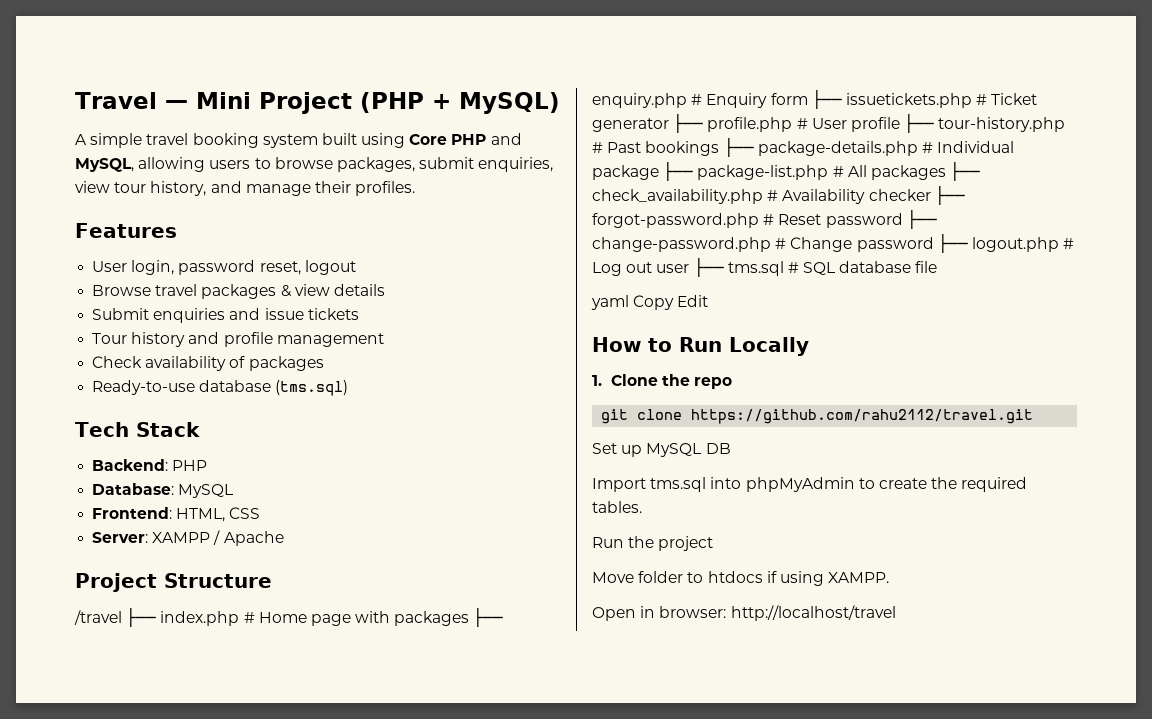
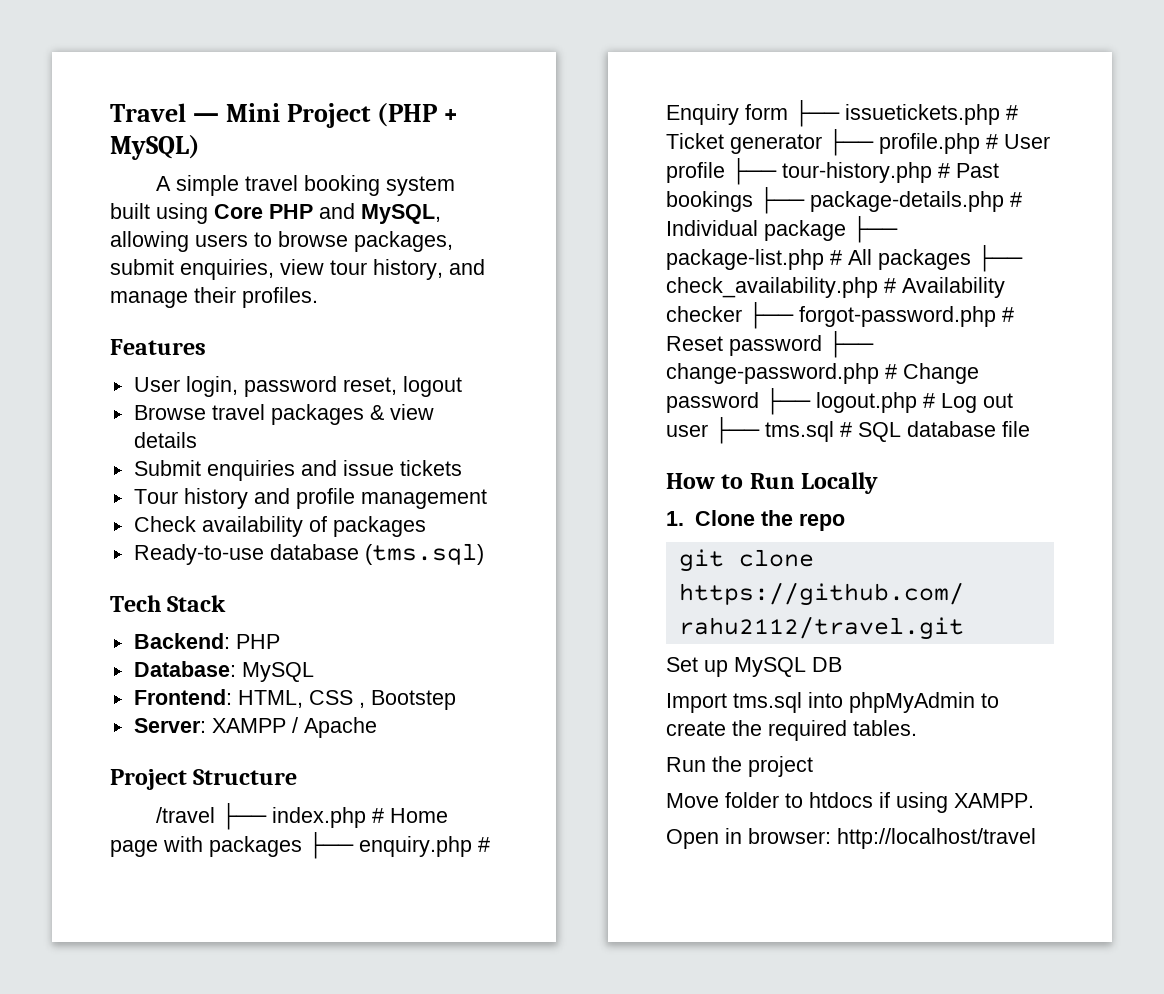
(261, 513) none -> [358,690,456,710] , Bootstep
[591,295,709,310] // yaml Copy Edit -> (1030, 429) none

